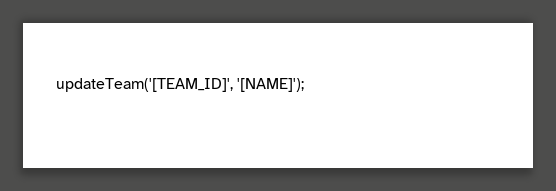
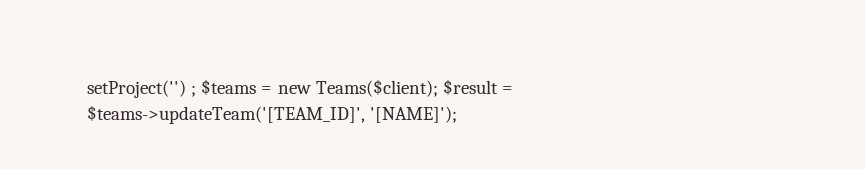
[56,78,233,92] updateTeam('[TEAM_ID]', -> [87,79,513,98] [87,105,365,124] setProject('') ; $teams = new Teams($client); $result = $teams->updateTeam('[TEAM_ID]',

